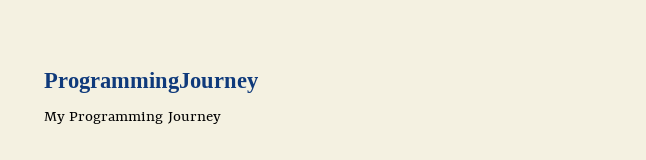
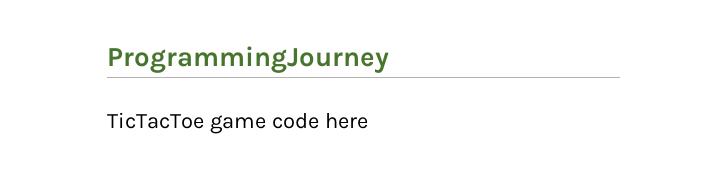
[44,112,221,124] My Programming Journey -> [107,112,368,134] TicTacToe game code here

